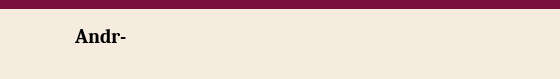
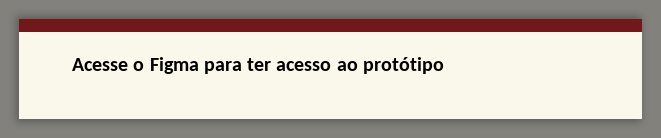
[74,28,126,43] Andr- -> [72,57,444,74] Acesse o Figma para ter acesso ao protótipo

